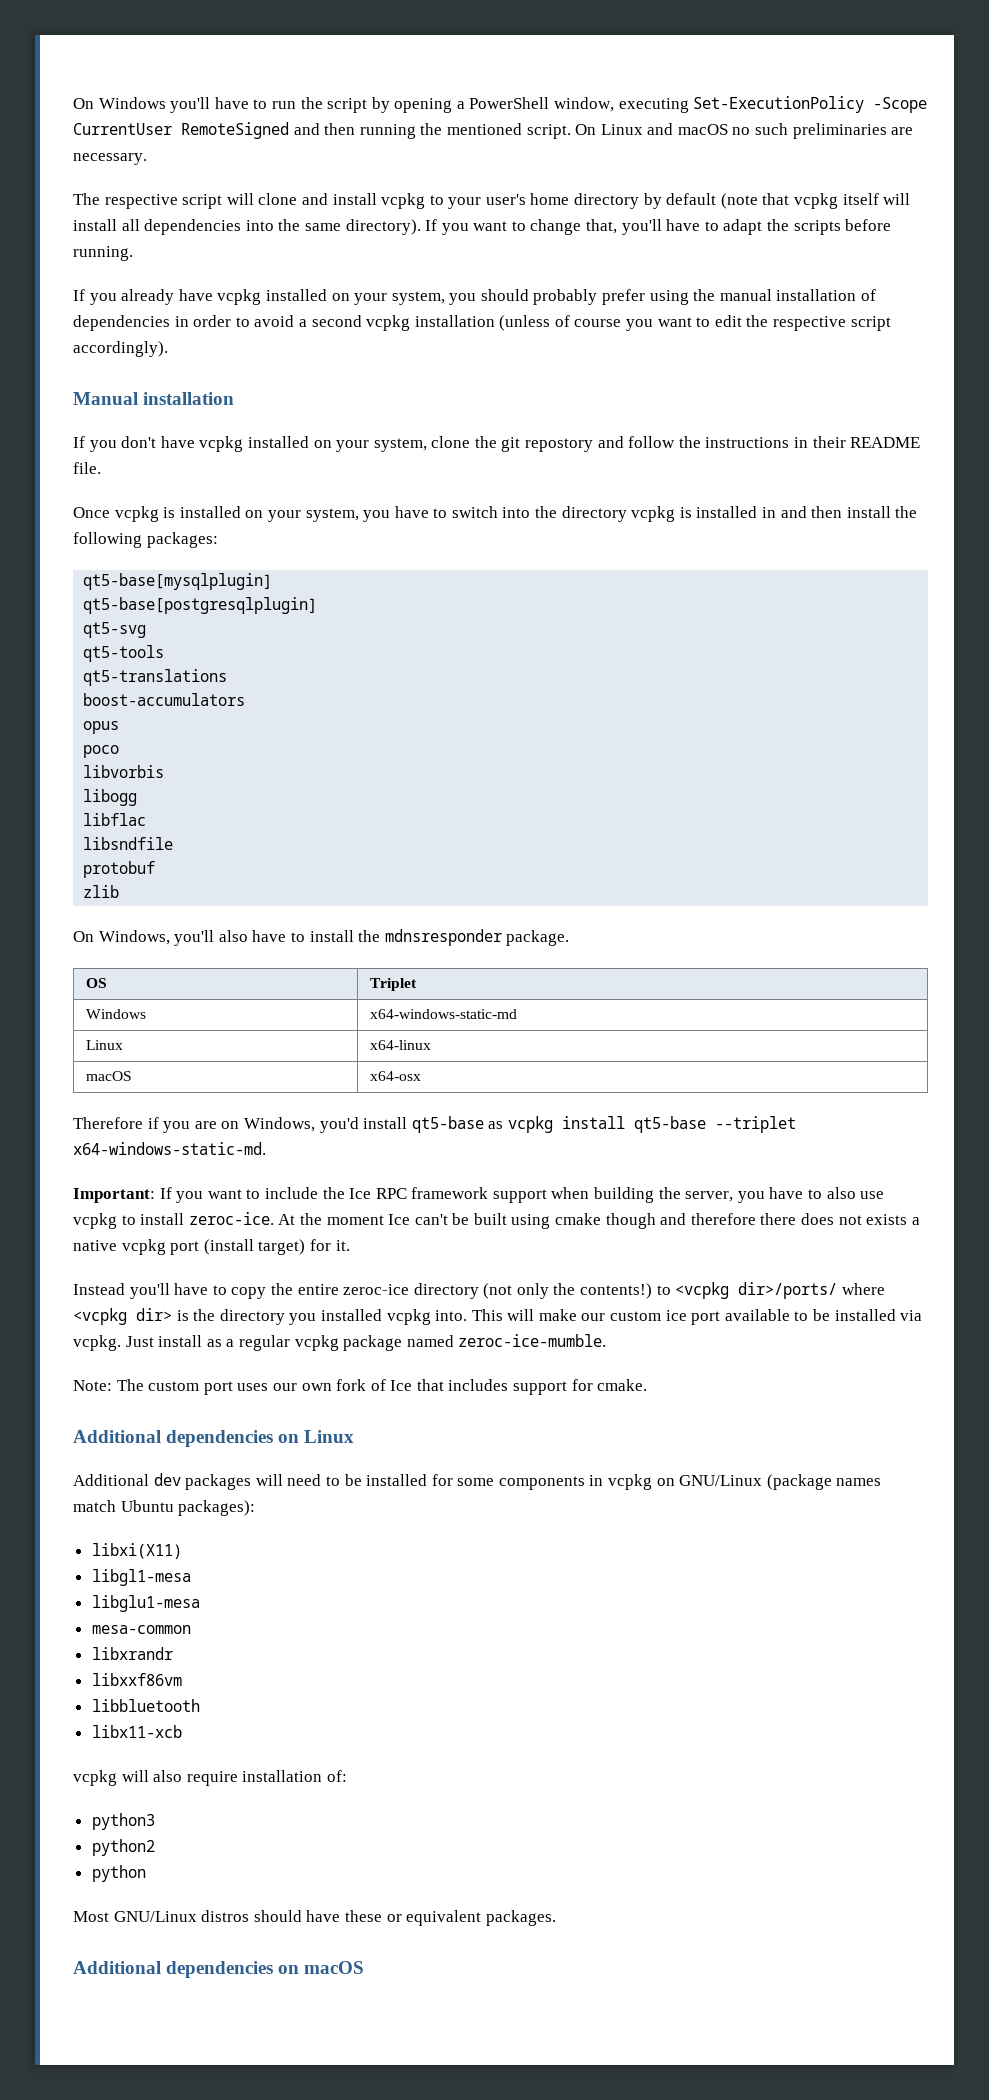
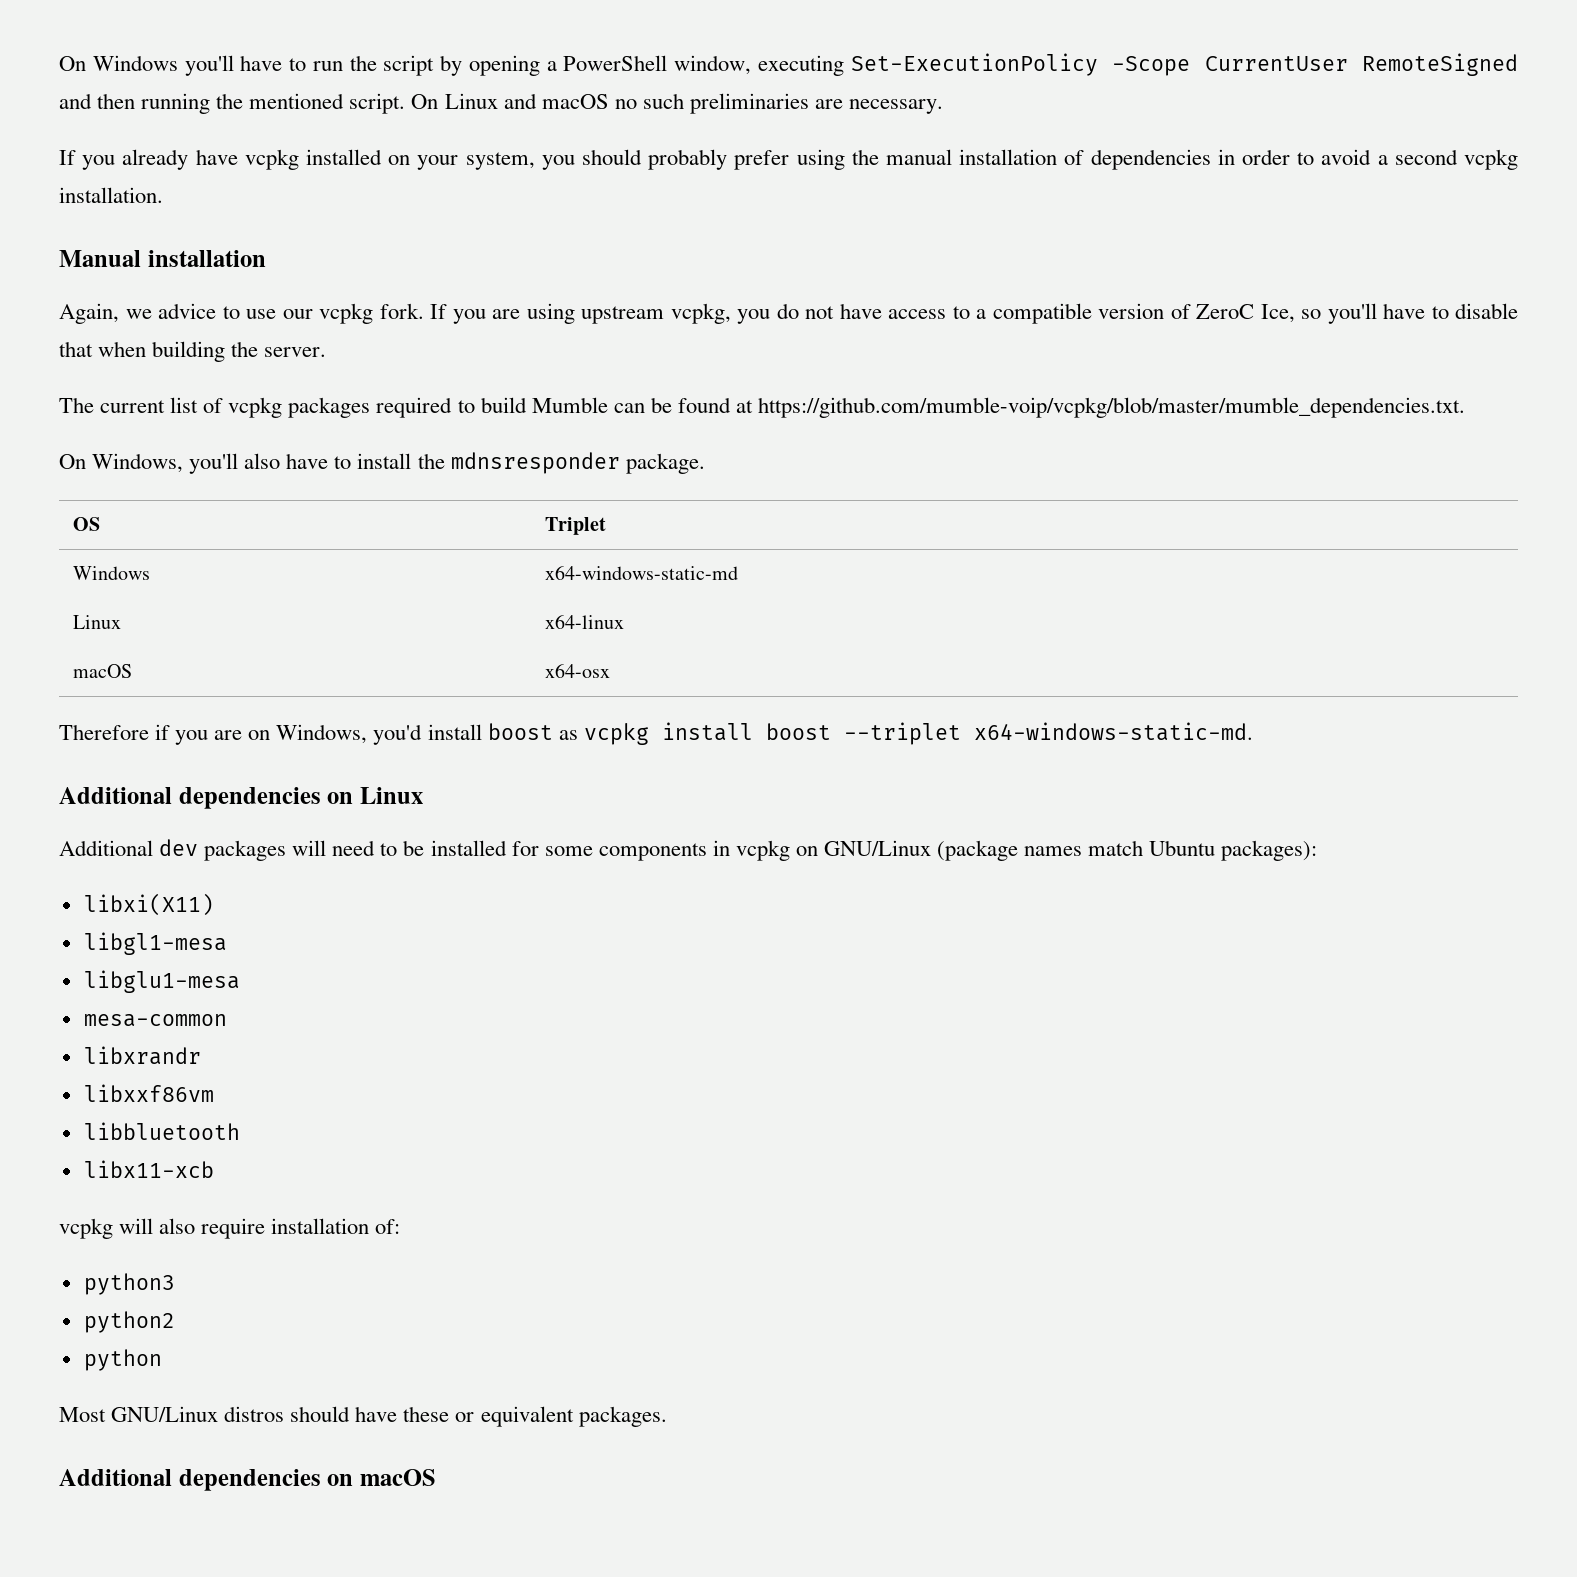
[73,193,911,209] [73,219,892,235] [73,246,133,261] // The respective script will clone and install vcpkg to your user's home directory by default (note that vcpkg itself will install all dependencies into the same directory). If you want to change that, you'll have to adapt the scripts before running. -> (944, 106) none
[414,315,891,331] [73,341,168,357] [73,392,235,405] [73,436,921,452] [73,462,101,474] [73,506,918,522] [73,532,218,548] [83,573,273,590] [83,597,318,614] [83,622,147,638] [83,645,165,662] [83,669,228,686] [83,693,246,706] [83,721,120,734] [83,745,120,758] [83,765,165,778] [83,789,138,806] [83,813,147,826] [83,837,174,850] [83,861,156,878] [83,885,120,898] installation (unless of course you want to edit the respective script accordingly). // Manual installation // If you don't have vcpkg installed on your system, clone the git repostory and follow the instructions in their README file. // Once vcpkg is installed on your system, you have to switch into the directory vcpkg is installed in and then install the following packages: // qt5-base[mysqlplugin] // qt5-base[postgresqlplugin] // qt5-svg // qt5-tools // qt5-translations // boost-accumulators // opus // poco // libvorbis // libogg // libflac // libsndfile // protobuf // zlib -> [59,187,163,203] [59,250,266,267] [59,303,1518,324] [59,341,327,362] [59,397,1466,418] installation. // Manual installation // Again, we advice to use our vcpkg fork. If you are using upstream vcpkg, you do not have access to a compatible version of ZeroC Ice, so you'll have to disable that when building the server. // The current list of vcpkg packages required to build Mumble can be found at https://github.com/mumble-voip/vcpkg/blob/master/mumble_dependencies.txt.
[411,1116,484,1133] qt5-base -> [487,723,553,740] boost
[633,1116,706,1133] qt5-base -> [765,723,831,740] boost
[73,1187,885,1203] [73,1212,920,1229] [73,1239,350,1255] [73,1282,885,1299] [73,1308,923,1325] [73,1334,607,1351] [73,1379,648,1395] // Important: If you want to include the Ice RPC framework support when building the server, you have to also use vcpkg to install zeroc-ice. At the moment Ice can't be built using cmake though and therefore there does not exists a native vcpkg port (install target) for it. // Instead you'll have to copy the entire zeroc-ice directory (not only the contents!) to <vcpkg dir>/ports/ where <vcpkg dir> is the directory you installed vcpkg into. This will make our custom ice port available to be installed via vcpkg. Just install as a regular vcpkg package named zeroc-ice-mumble. // Note: The custom port uses our own fork of Ice that includes support for cmake. -> (1253, 731) none

